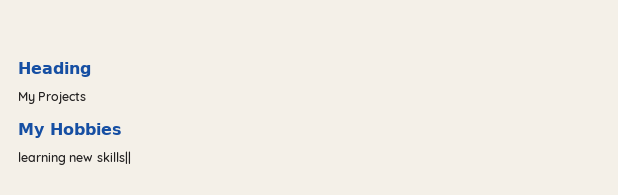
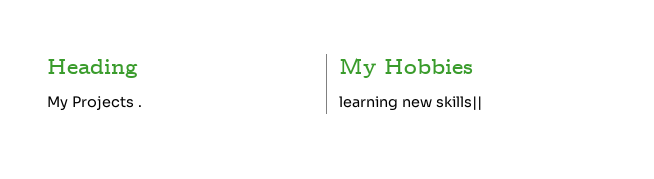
(87, 98) none -> [137,105,142,107] .

